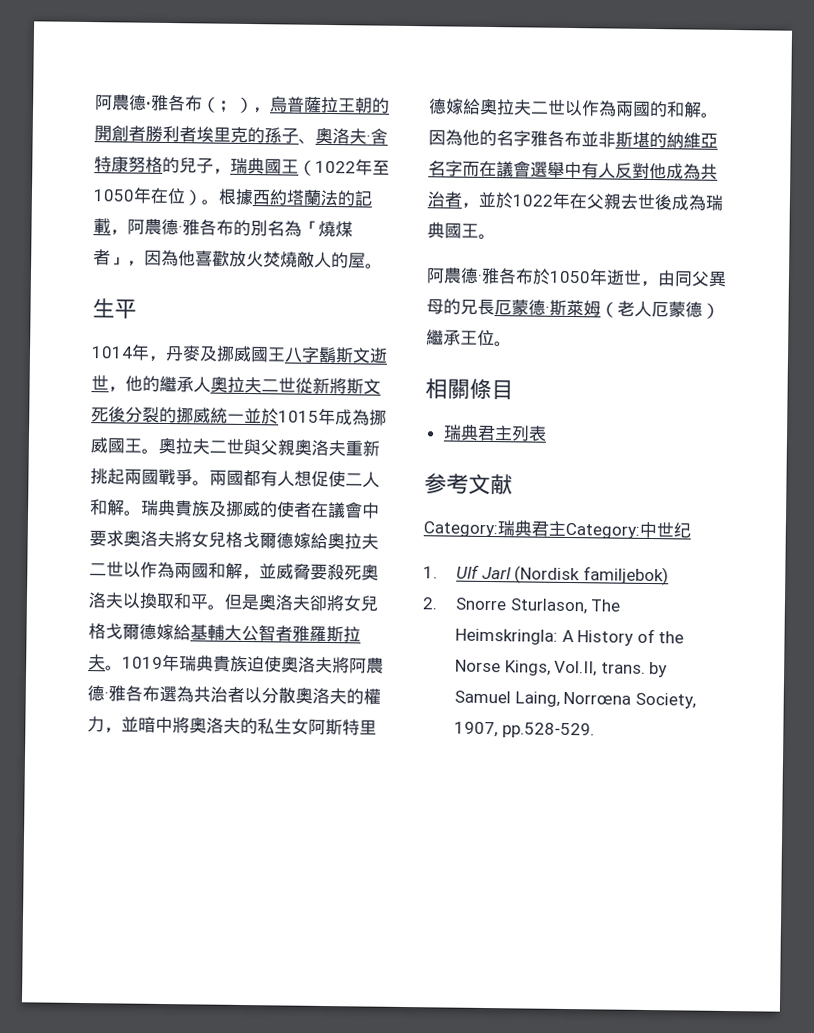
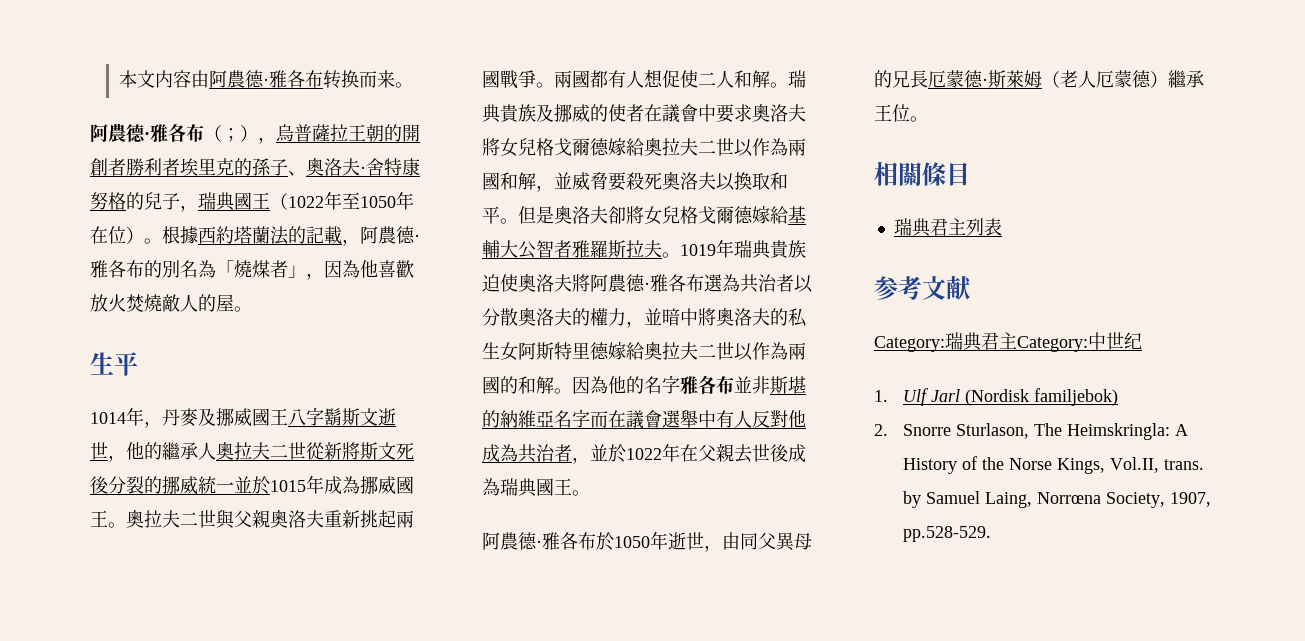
(95, 102) none -> [119,70,414,89] 本文内容由阿農德·雅各布转换而来。 //

